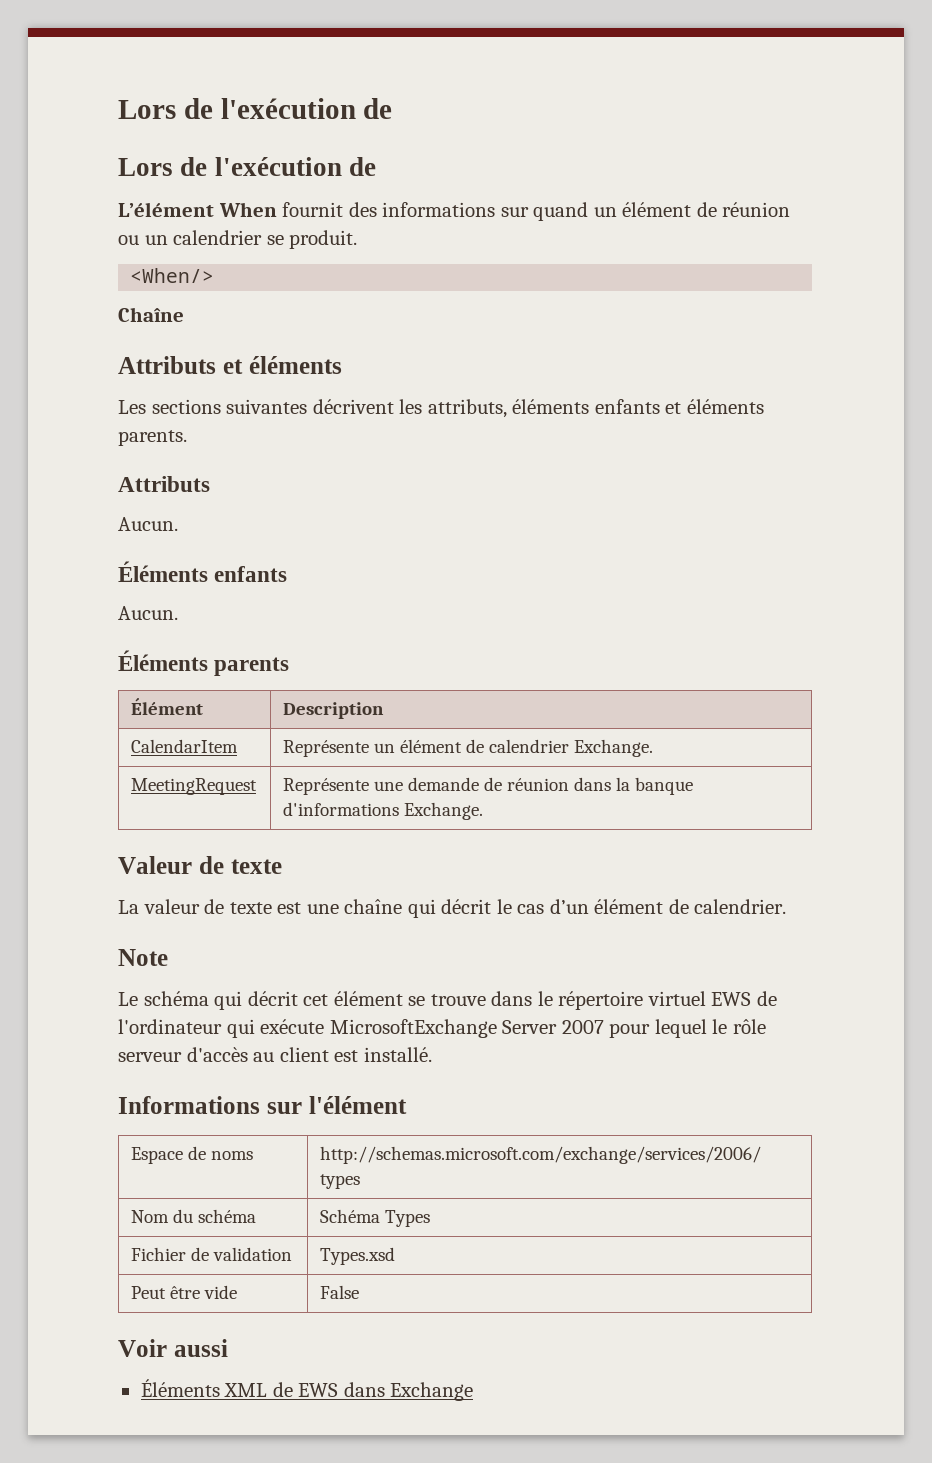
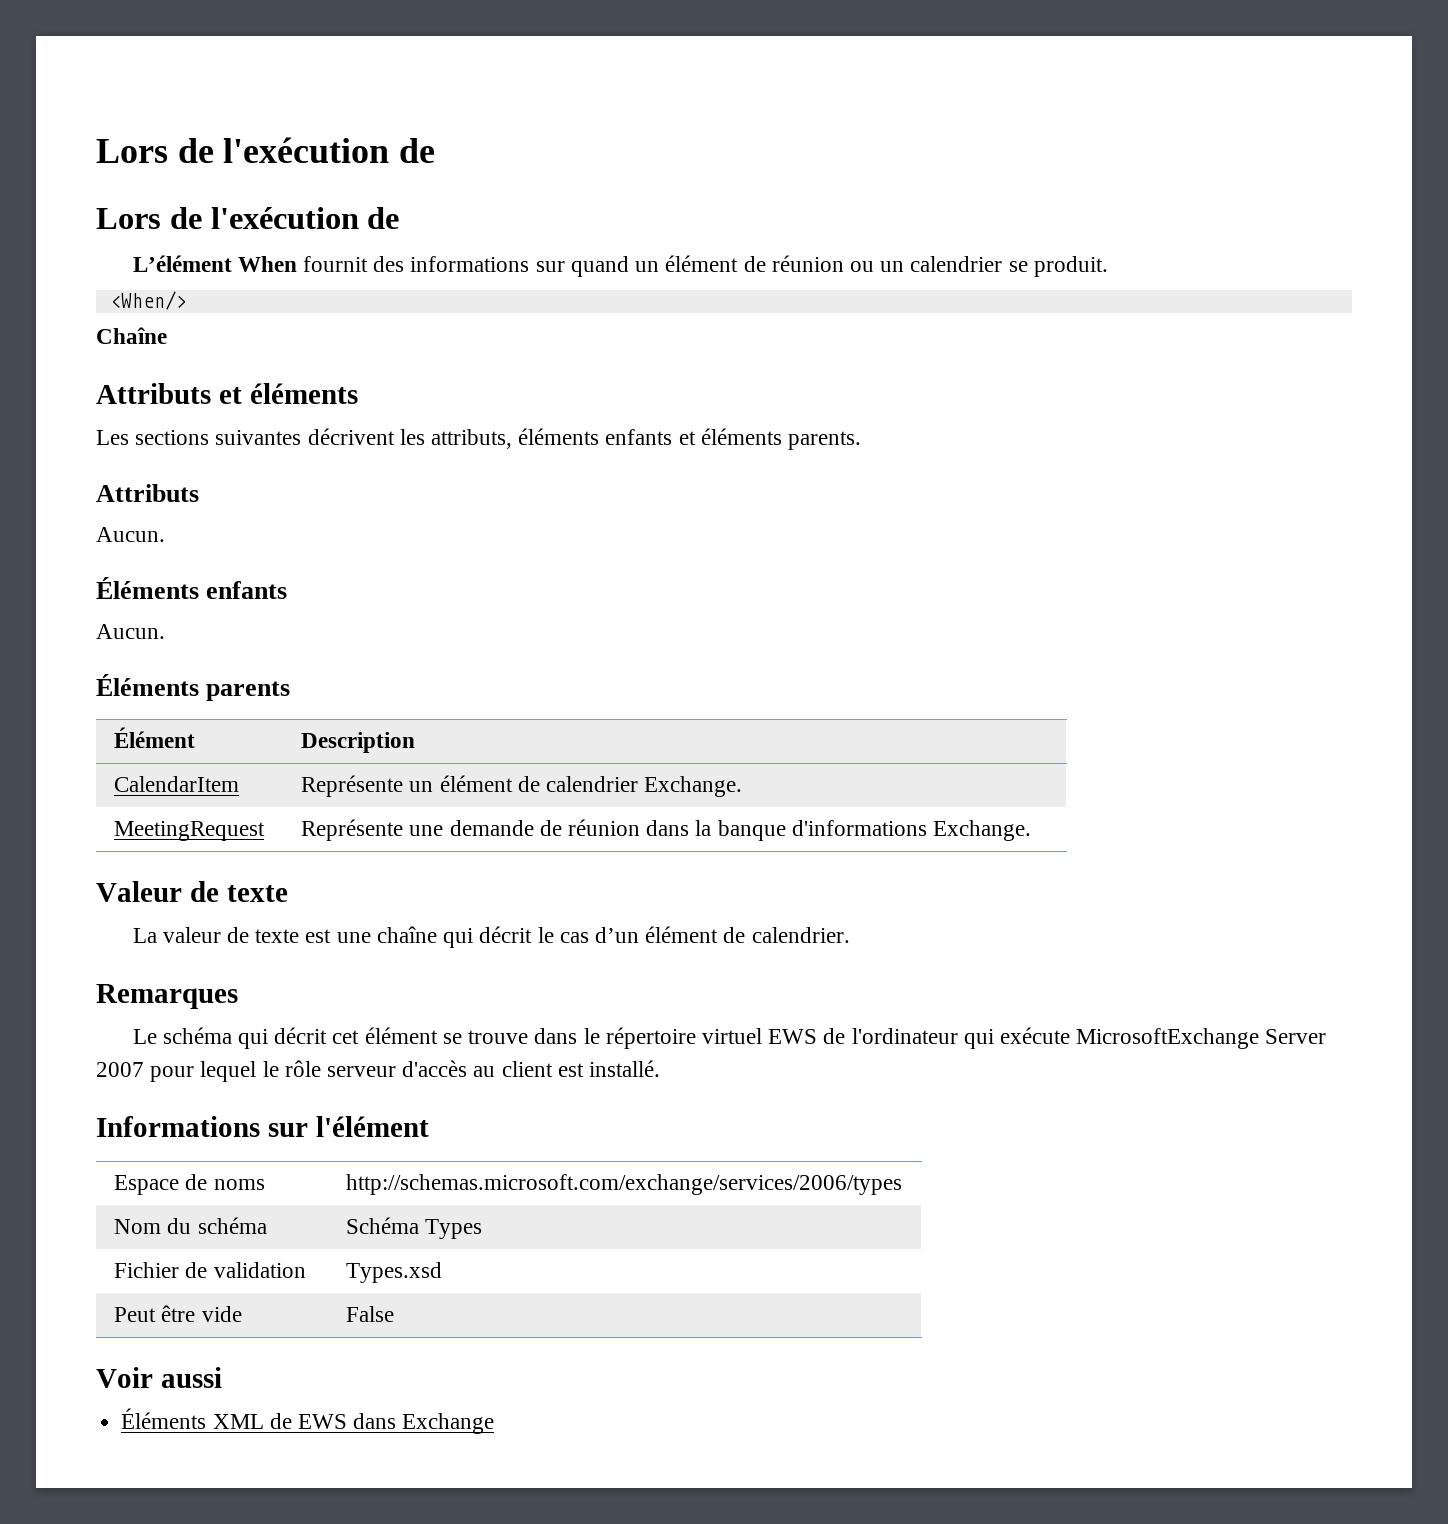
[118,949,168,966] Note -> [96,984,238,1009] Remarques

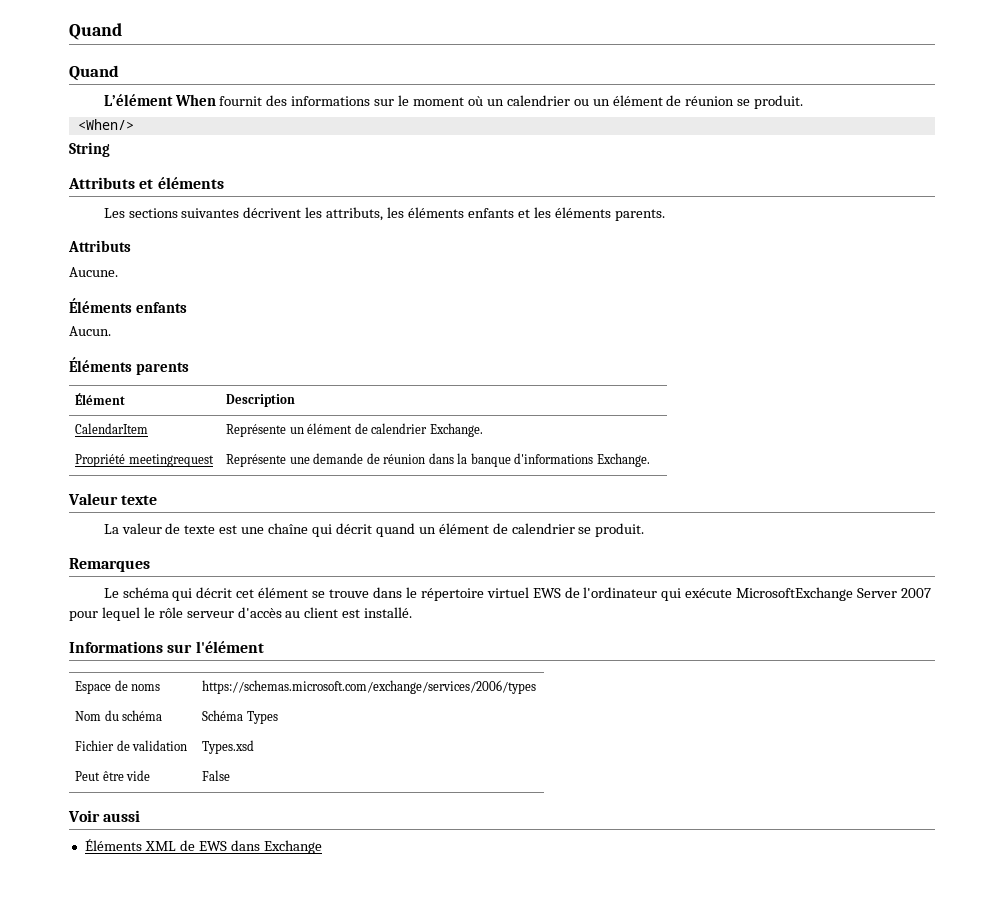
[96,137,436,163] [96,207,400,229] Lors de l'exécution de // Lors de l'exécution de -> [69,23,122,40] [69,65,119,81] Quand // Quand
[570,256,629,277] quand -> [398,95,589,106] le moment où un calendrier ou
[849,256,1003,272] ou un calendrier -> (735, 101) none
[96,327,167,344] Chaîne -> [69,142,110,157] String
(513, 439) none -> [387,207,405,218] les
(696, 438) none -> [533,207,551,218] les
[96,527,165,542] Aucun. -> [69,267,118,277] Aucune.
[114,821,266,841] MeetingRequest -> [75,454,214,467] Propriété meetingrequest
[189,881,219,902] de -> (118, 499) none
[537,926,850,943] le cas d’un élément de calendrier. -> [375,523,645,537] quand un élément de calendrier se produit.
[346,1174,903,1195] http://schemas.microsoft.com/exchange/services/2006/types -> [202,680,537,694] https://schemas.microsoft.com/exchange/services/2006/types

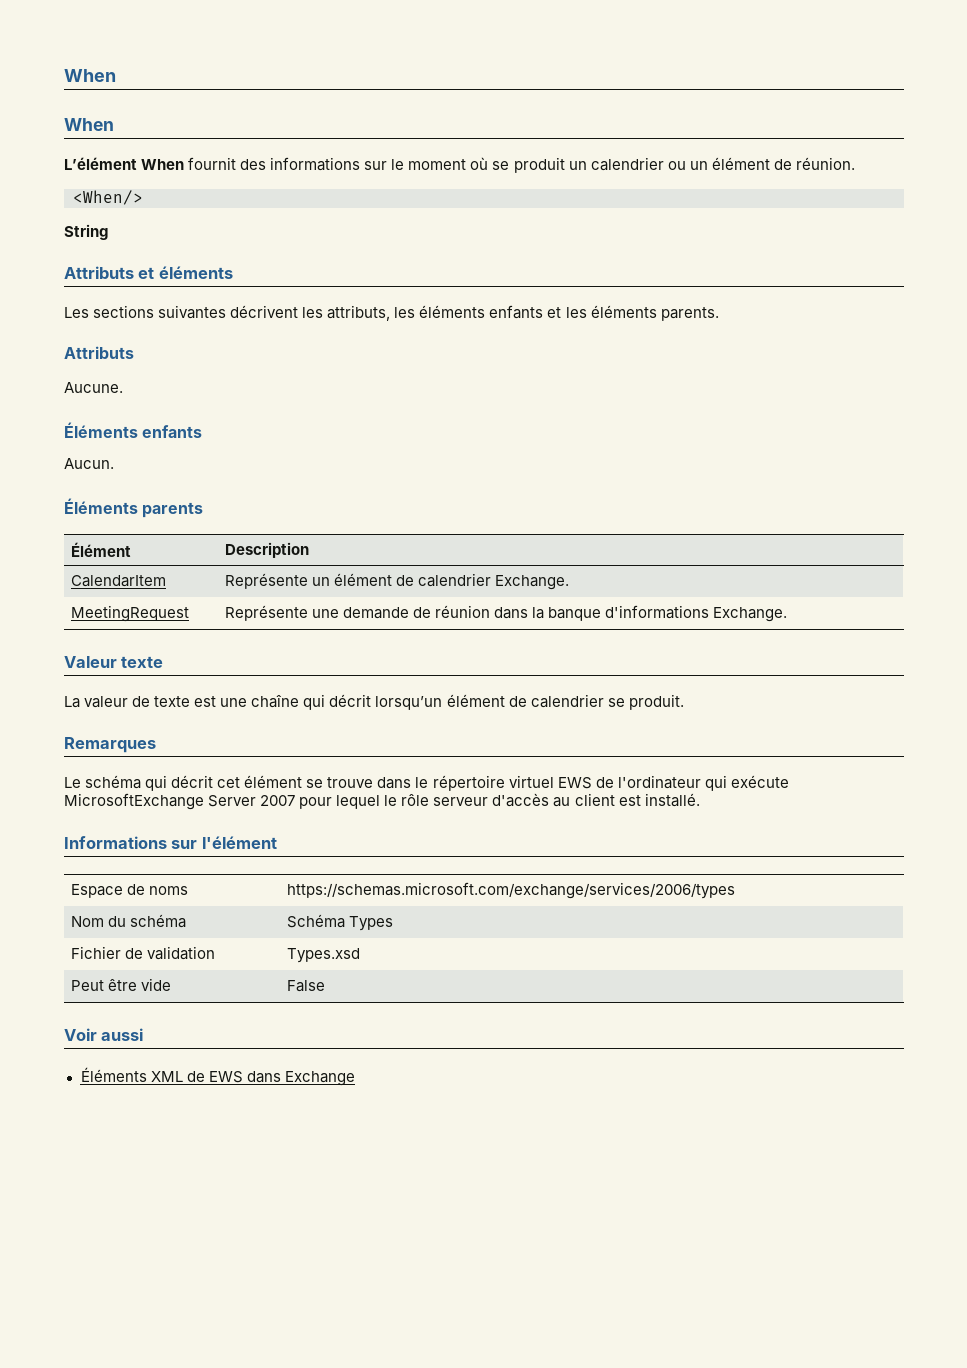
[69,23,122,40] [69,65,119,81] Quand // Quand -> [64,69,116,82] [64,118,114,131] When // When
(483, 101) none -> [492,157,565,173] se produit
[685,95,804,109] réunion se produit. -> [795,157,855,170] réunion.
[75,454,214,467] Propriété meetingrequest -> [70,605,189,622] MeetingRequest
[375,523,436,537] quand un -> [375,696,443,710] lorsqu’un

